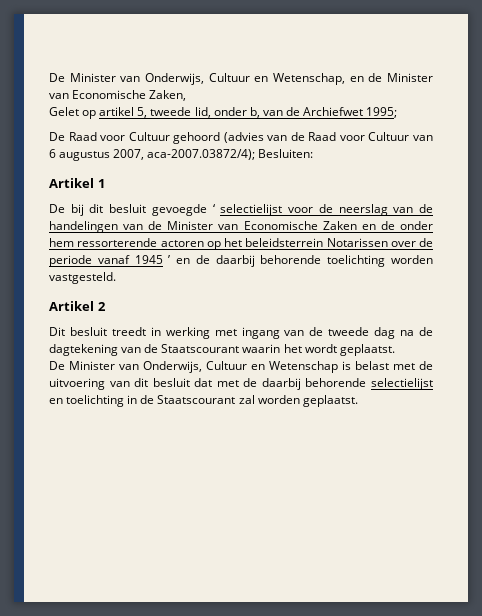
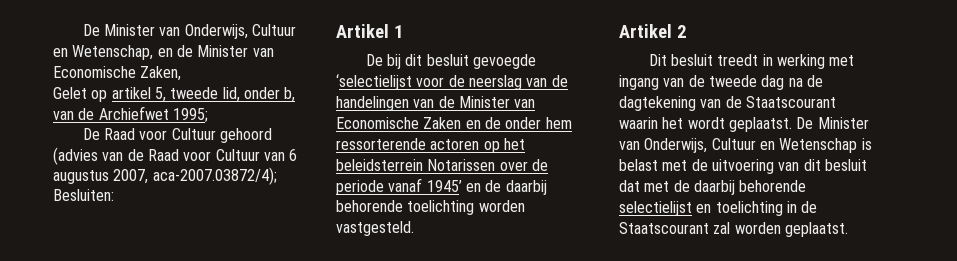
[212,204,283,216] ‘ selectielijst -> [336,74,412,90] ‘selectielijst
[134,255,171,264] 1945 ’ -> [426,180,462,192] 1945’
(395, 350) // -> (792, 124) none

